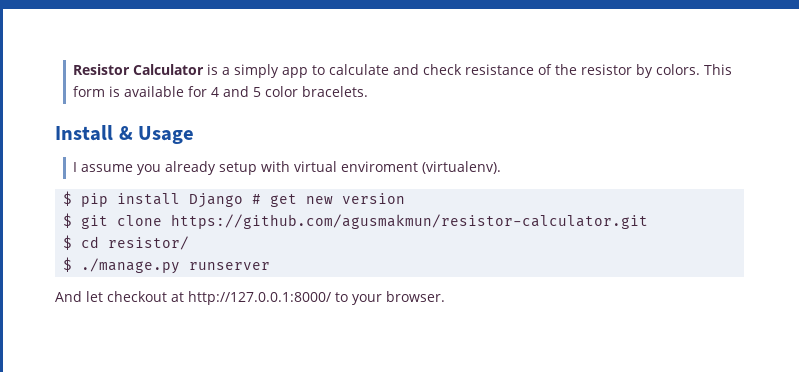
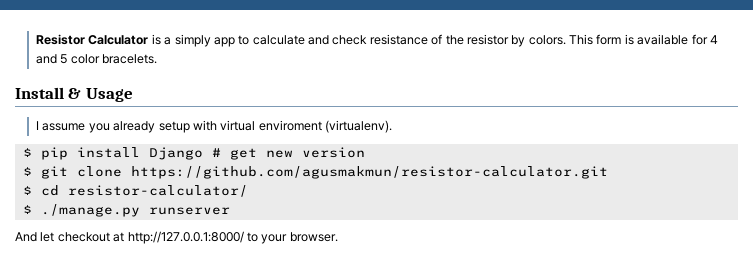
[108,236,190,250] resistor/ -> [67,185,248,197] resistor-calculator/

